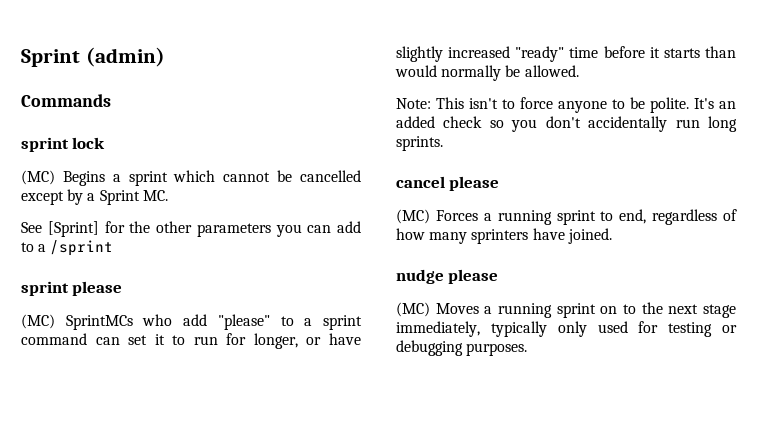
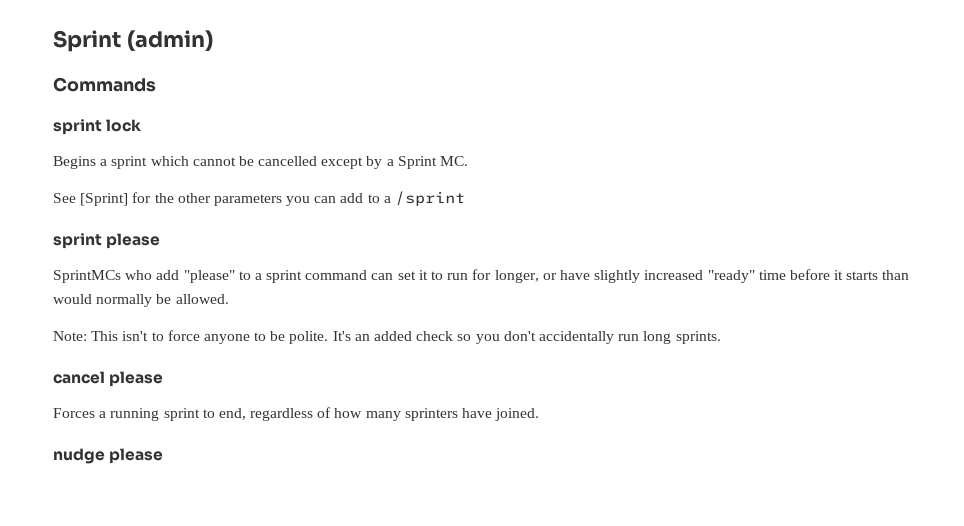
[21,170,55,185] (MC) -> (142, 125) none
[21,314,55,329] (MC) -> (161, 241) none
[396,209,430,224] (MC) -> (164, 379) none
[396,302,736,318] [396,321,737,337] [396,340,528,356] // (MC) Moves a running sprint on to the next stage immediately, typically only used for testing or debugging purposes. -> (164, 456) none

